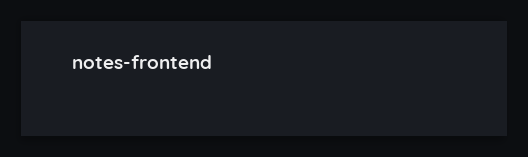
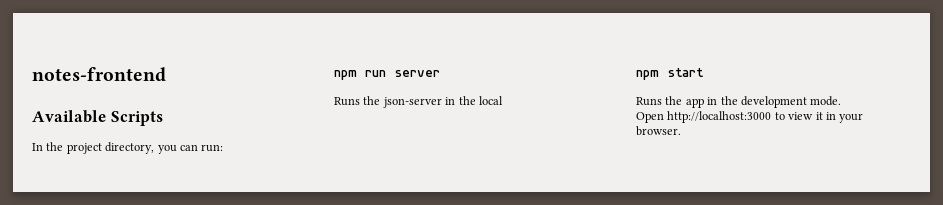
(212, 62) none -> [32,110,163,126] [32,142,224,154] [334,70,440,80] [334,96,503,108] [636,68,704,80] [636,96,842,108] [636,111,864,123] [636,126,681,136] // Available Scripts // In the project directory, you can run: // npm run server // Runs the json-server in the local // npm start // Runs the app in the development mode. // Open http://localhost:3000 to view it in your browser.

